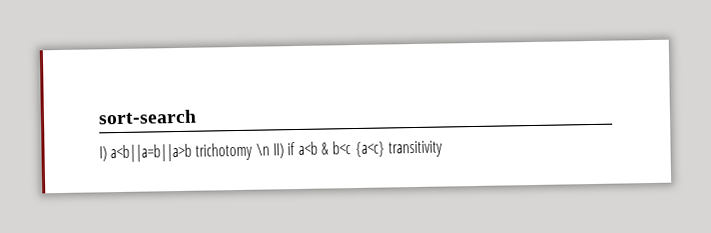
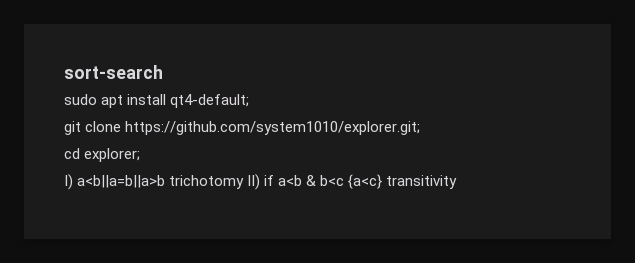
(197, 117) none -> [64,94,250,108] [64,121,421,135] [64,148,141,162] // sudo apt install qt4-default; // git clone https://github.com/system1010/explorer.git; // cd explorer;
[255,143,270,156] \n -> (245, 182) none

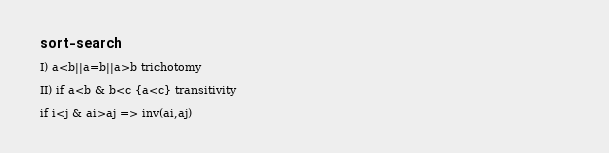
[64,94,250,108] [64,121,421,135] [64,148,141,162] // sudo apt install qt4-default; // git clone https://github.com/system1010/explorer.git; // cd explorer; -> (122, 42) none
(245, 182) none -> (202, 67) //
(458, 182) none -> [40,108,192,119] // if i<j & ai>aj => inv(ai,aj)

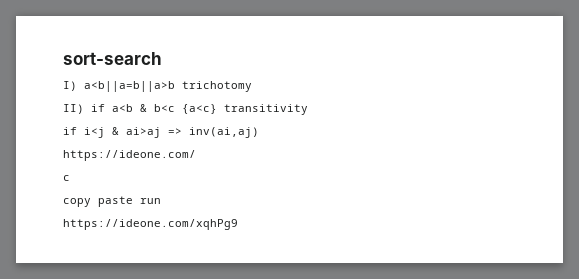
(192, 113) none -> [63,150,196,161] [63,175,70,181] [63,196,161,207] [63,219,238,230] // https://ideone.com/ // c // copy paste run // https://ideone.com/xqhPg9

